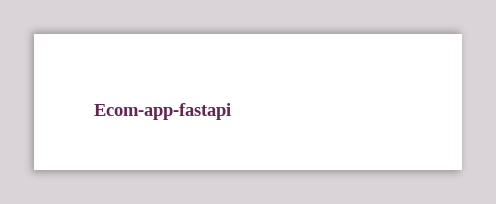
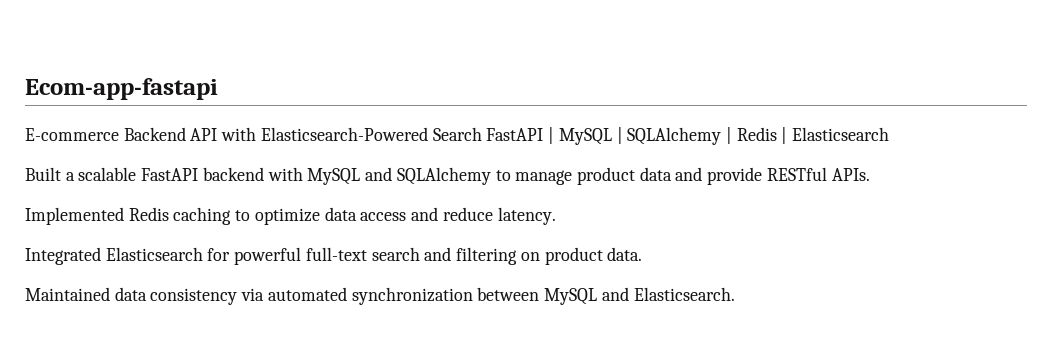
(231, 111) none -> [25,127,890,145] [25,167,870,185] [25,207,556,225] [25,247,643,265] [25,287,735,305] // E-commerce Backend API with Elasticsearch-Powered Search FastAPI | MySQL | SQLAlchemy | Redis | Elasticsearch // Built a scalable FastAPI backend with MySQL and SQLAlchemy to manage product data and provide RESTful APIs. // Implemented Redis caching to optimize data access and reduce latency. // Integrated Elasticsearch for powerful full-text search and filtering on product data. // Maintained data consistency via automated synchronization between MySQL and Elasticsearch.

